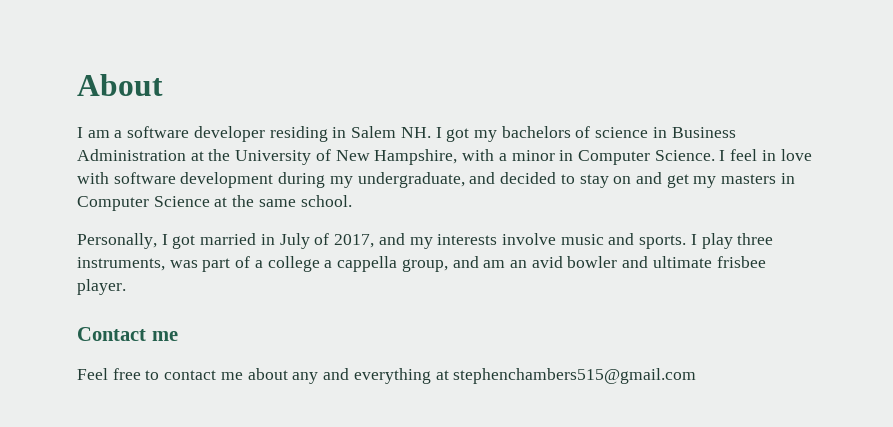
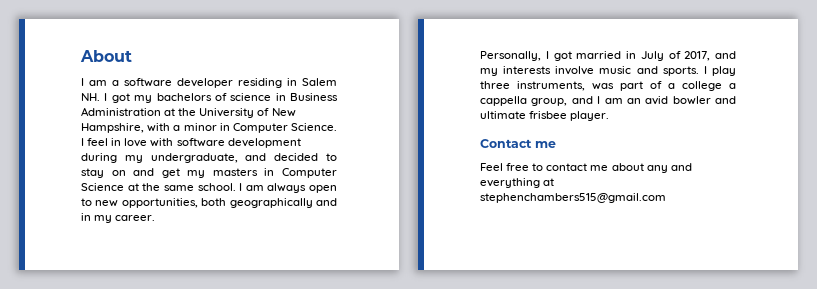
(352, 201) none -> [239,183,337,193] [81,198,337,208] [81,213,156,223] I am always open to new opportunities, both geographically and in my career.
(479, 262) none -> [597,96,601,104] I

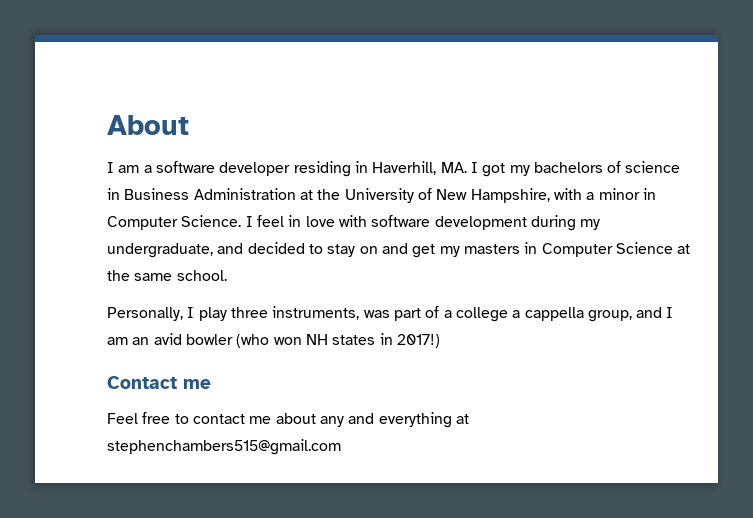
[302,78,337,86] [81,93,100,101] Salem NH. -> [372,161,467,175] Haverhill, MA.
[239,183,337,193] [81,198,337,208] [81,213,156,223] [480,51,736,61] [480,66,699,76] I am always open to new opportunities, both geographically and in my career. // Personally, I got married in July of 2017, and my interests involve music and sports. -> [107,307,183,321] // Personally,
[715,96,736,104] [480,111,610,121] and ultimate frisbee player. -> [236,333,440,348] (who won NH states in 2017!)

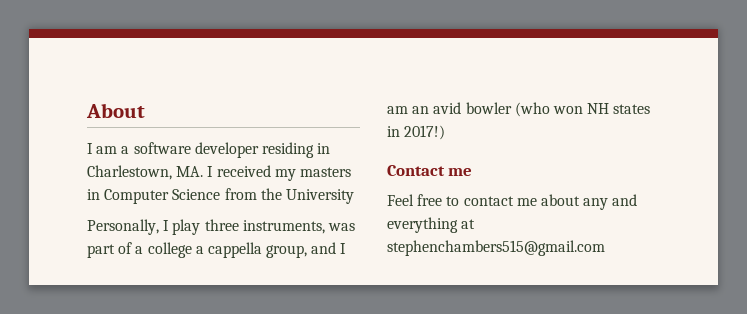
[372,161,437,175] Haverhill, -> [87,165,172,180] Charlestown,
[482,161,681,177] [107,188,656,203] [107,215,601,231] [107,242,436,258] got my bachelors of science in Business Administration at the University of New Hampshire, with a minor in Computer Science. I feel in love with software development during my undergraduate, and decided to stay on and get -> [216,165,271,177] received
[677,244,691,254] [107,270,227,281] at the same school. -> [224,188,354,204] from the University

